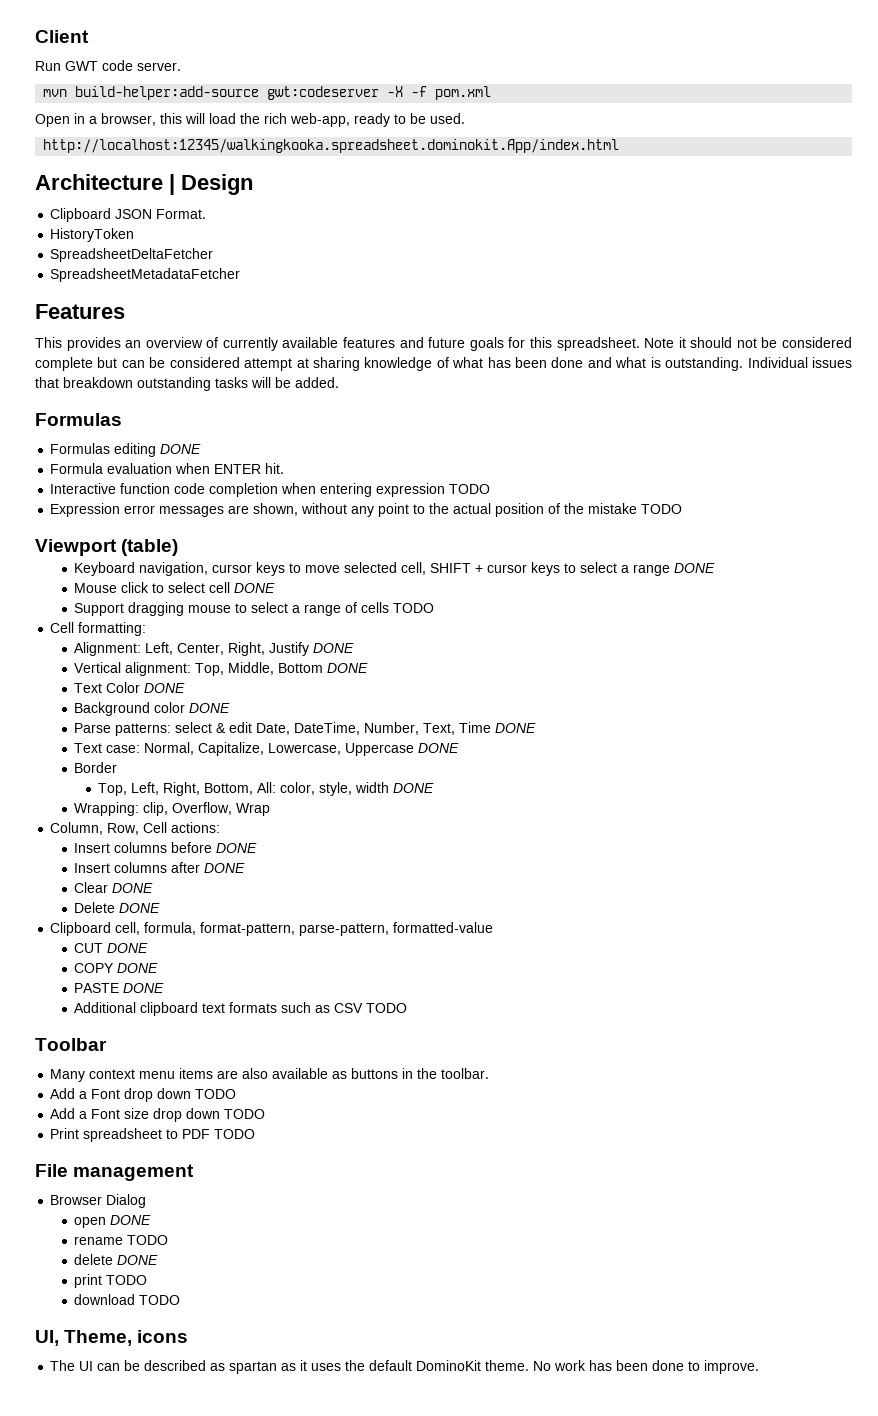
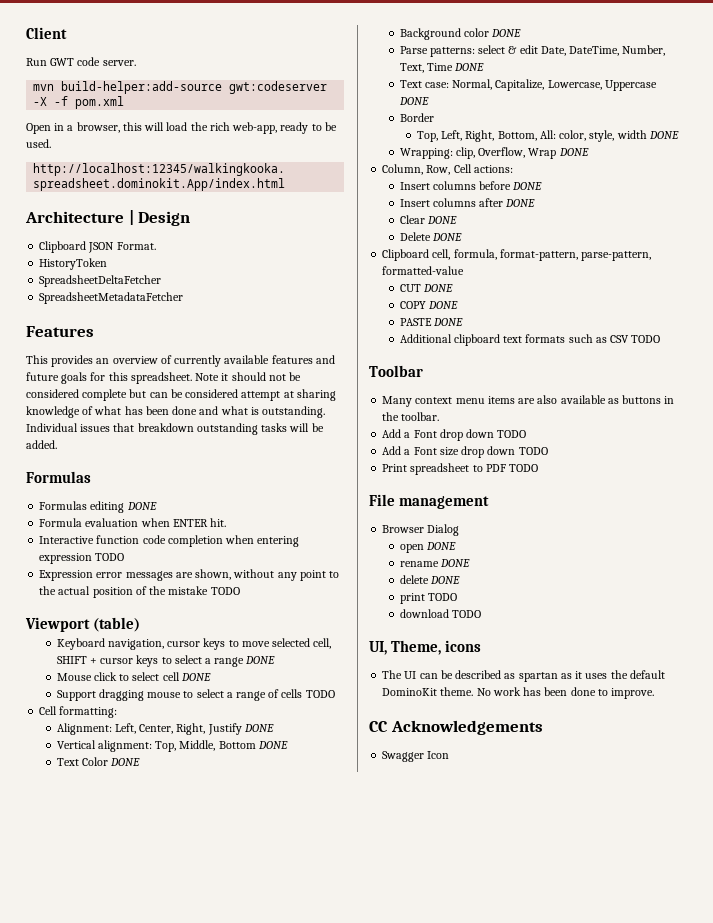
(271, 809) none -> [558,148,589,156] DONE
[127,1235,169,1245] TODO -> [439,559,470,567] DONE
(760, 1367) none -> [369,720,543,735] [382,751,450,762] // CC Acknowledgements // Swagger Icon

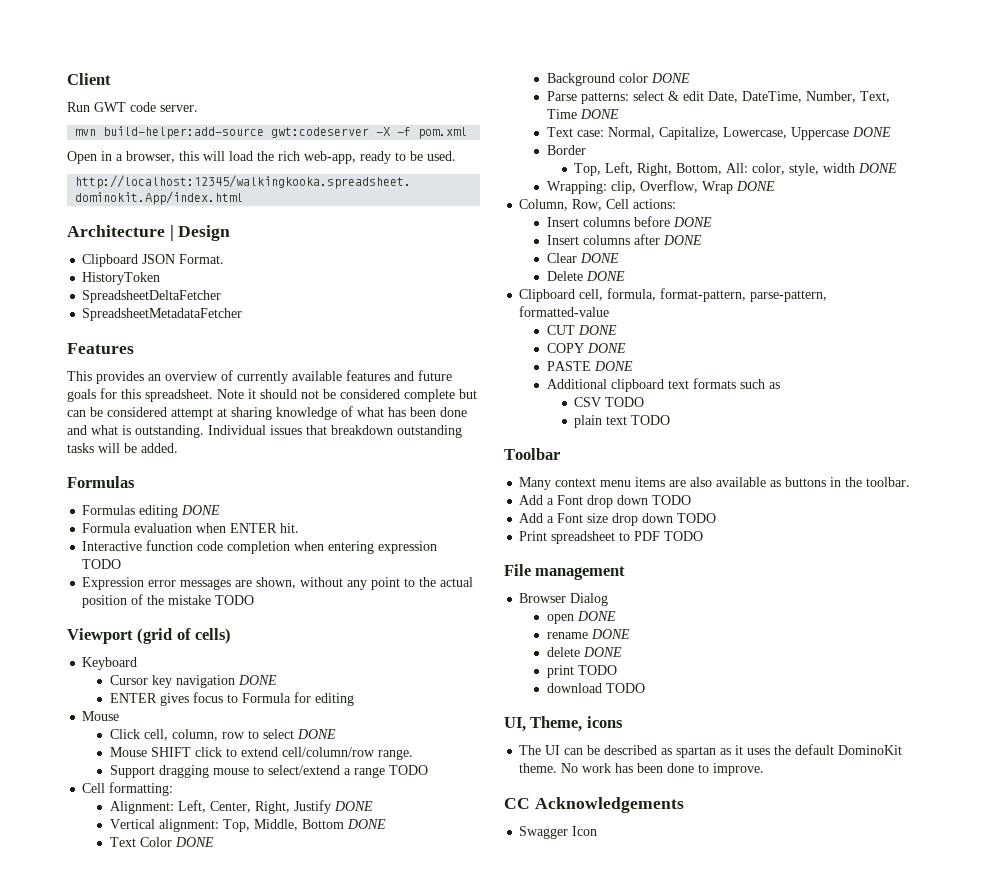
[93,617,141,632] [56,638,332,650] [56,655,245,667] (table) // Keyboard navigation, cursor keys to move selected cell, SHIFT + cursor keys to select a range -> [137,628,232,644] [82,657,138,670] [109,675,277,688] [109,692,354,706] [82,711,120,721] [109,729,294,741] (grid of cells) // Keyboard // Cursor key navigation DONE // ENTER gives focus to Formula for editing // Mouse // Click cell, column, row to select
(92, 677) none -> [150,747,191,757] SHIFT
[132,672,211,681] select cell DONE -> [240,747,413,760] extend cell/column/row range.
[196,689,303,701] select a range of cells -> [267,765,385,778] select/extend a range
(607, 340) none -> (780, 385) //
(661, 339) none -> [574,415,671,428] // plain text TODO

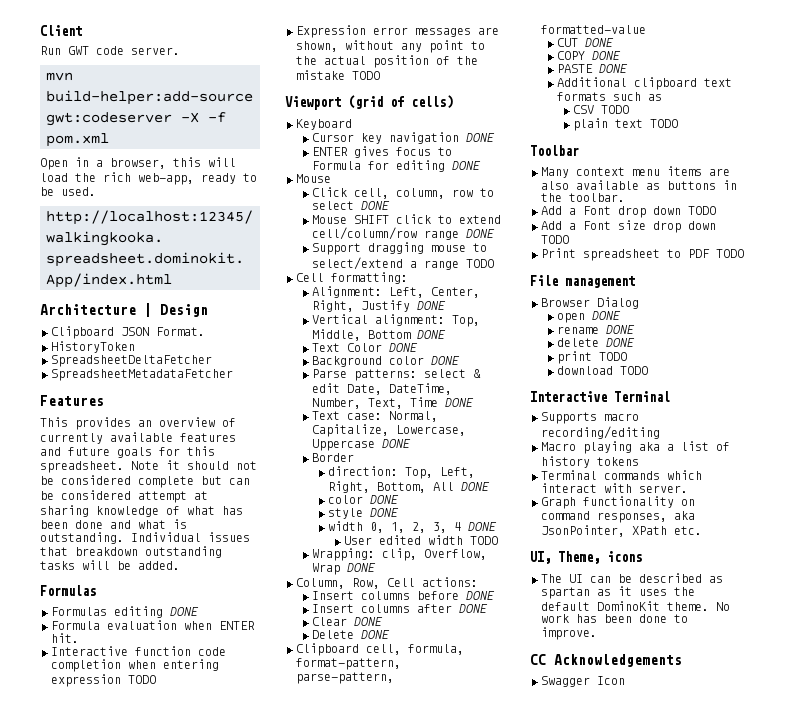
(354, 699) none -> [452,161,482,170] DONE
[377,749,413,760] range. -> [424,229,496,240] range DONE
(586, 150) none -> [328,466,399,476] direction:
[726,163,898,176] All: color, style, width DONE -> [433,482,491,491] [328,495,400,504] [328,508,400,519] [328,521,498,533] [344,535,499,545] All DONE // color DONE // style DONE // width 0, 1, 2, 3, 4 DONE // User edited width TODO
(645, 688) none -> [530,391,670,402] [541,412,639,424] [541,426,660,439] [541,441,730,454] [541,456,639,468] [541,470,702,480] [541,483,688,493] [541,496,695,509] [541,511,695,523] [541,525,702,537] // Interactive Terminal // Supports macro recording/editing // Macro playing aka a list of history tokens // Terminal commands which interact with server. // Graph functionality on command responses, aka JsonPointer, XPath etc.

